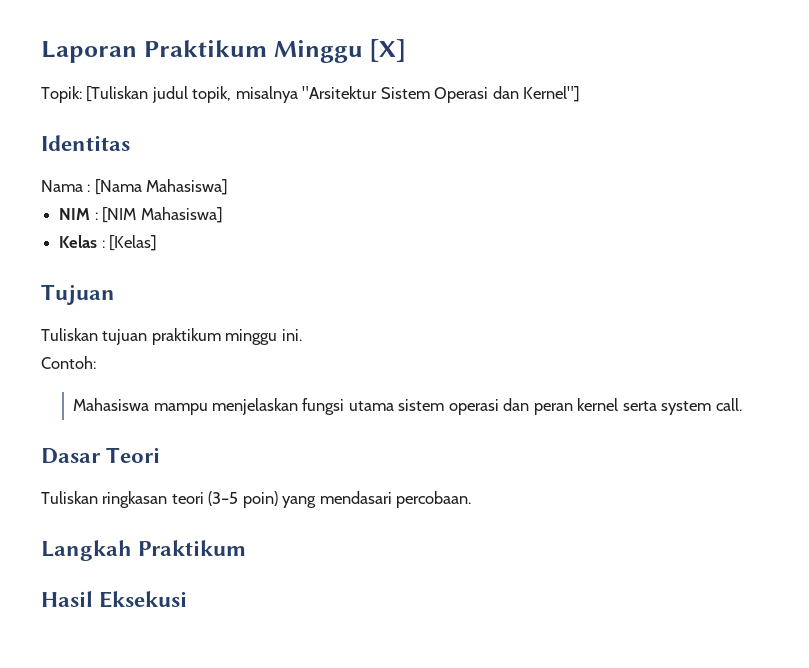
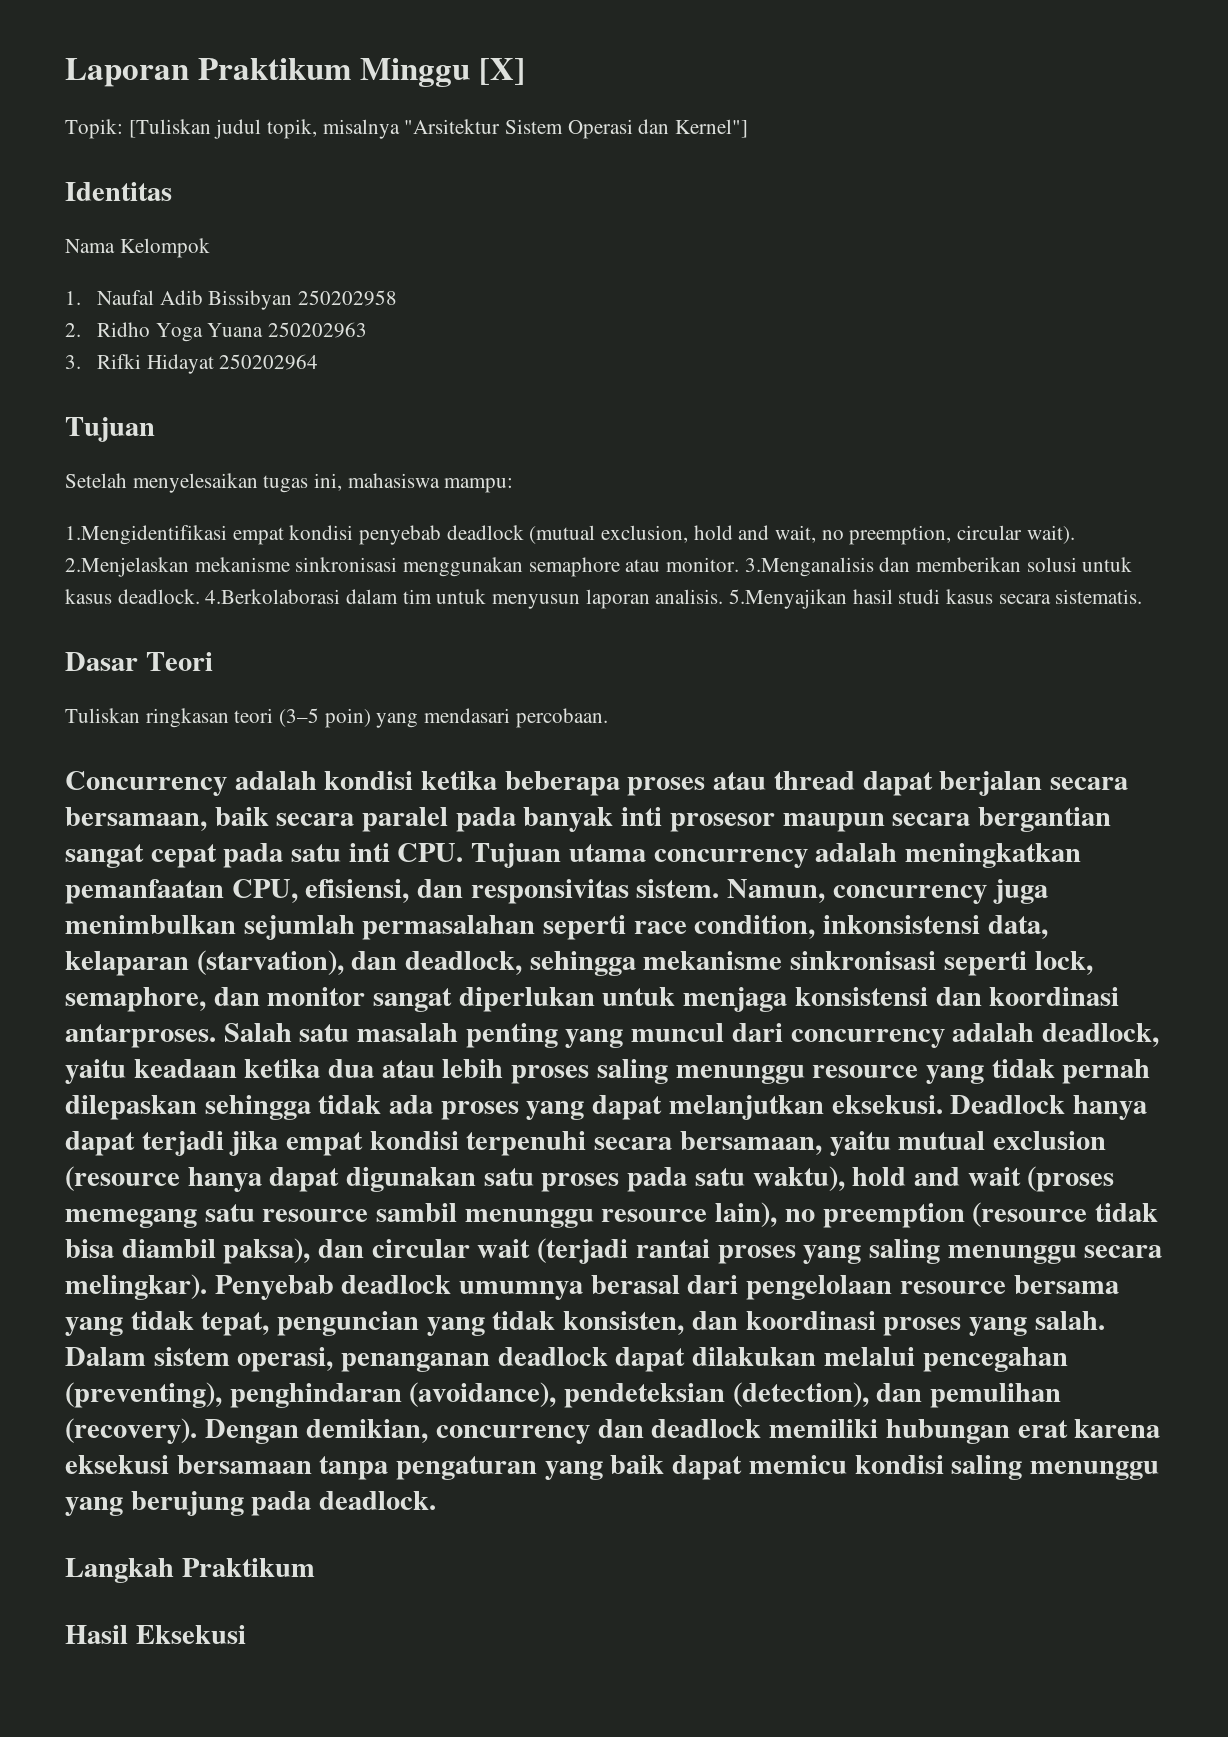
[87,179,229,195] [59,207,223,223] [59,235,158,251] [41,284,115,305] [41,328,302,345] [41,356,96,369] [73,398,742,415] : [Nama Mahasiswa] // NIM : [NIM Mahasiswa] // Kelas : [Kelas] // Tujuan // Tuliskan tujuan praktikum minggu ini. // Contoh: // Mahasiswa mampu menjelaskan fungsi utama sistem operasi dan peran kernel serta system call. -> [119,238,210,258] [65,290,398,310] [65,322,368,342] [65,354,319,374] [65,417,155,442] [65,473,514,493] [65,525,1075,545] [65,557,1133,577] [65,589,1143,609] Kelompok // 1. Naufal Adib Bissibyan 250202958 // 2. Ridho Yoga Yuana 250202963 // 3. Rifki Hidayat 250202964 // Tujuan // Setelah menyelesaikan tugas ini, mahasiswa mampu: // 1.Mengidentifikasi empat kondisi penyebab deadlock (mutual exclusion, hold and wait, no preemption, circular wait). 2.Menjelaskan mekanisme sinkronisasi menggunakan semaphore atau monitor. 3.Menganalisis dan memberikan solusi untuk kasus deadlock. 4.Berkolaborasi dalam tim untuk menyusun laporan analisis. 5.Menyajikan hasil studi kasus secara sistematis.
(472, 499) none -> [65,771,1128,796] [65,807,1111,832] [65,843,1081,868] [65,879,1048,904] [65,915,1048,940] [65,950,1093,976] [65,987,1120,1012] [65,1023,1159,1048] [65,1059,1151,1084] [65,1095,1147,1120] [65,1131,1106,1156] [65,1166,1115,1192] [65,1202,1158,1228] [65,1238,1163,1264] [65,1274,1119,1300] [65,1311,1105,1336] [65,1347,1068,1372] [65,1382,1062,1408] [65,1418,1161,1444] [65,1455,1159,1480] [65,1491,437,1516] // Concurrency adalah kondisi ketika beberapa proses atau thread dapat berjalan secara bersamaan, baik secara paralel pada banyak inti prosesor maupun secara bergantian sangat cepat pada satu inti CPU. Tujuan utama concurrency adalah meningkatkan pemanfaatan CPU, efisiensi, dan responsivitas sistem. Namun, concurrency juga menimbulkan sejumlah permasalahan seperti race condition, inkonsistensi data, kelaparan (starvation), dan deadlock, sehingga mekanisme sinkronisasi seperti lock, semaphore, dan monitor sangat diperlukan untuk menjaga konsistensi dan koordinasi antarproses. Salah satu masalah penting yang muncul dari concurrency adalah deadlock, yaitu keadaan ketika dua atau lebih proses saling menunggu resource yang tidak pernah dilepaskan sehingga tidak ada proses yang dapat melanjutkan eksekusi. Deadlock hanya dapat terjadi jika empat kondisi terpenuhi secara bersamaan, yaitu mutual exclusion (resource hanya dapat digunakan satu proses pada satu waktu), hold and wait (proses memegang satu resource sambil menunggu resource lain), no preemption (resource tidak bisa diambil paksa), dan circular wait (terjadi rantai proses yang saling menunggu secara melingkar). Penyebab deadlock umumnya berasal dari pengelolaan resource bersama yang tidak tepat, penguncian yang tidak konsisten, dan koordinasi proses yang salah. Dalam sistem operasi, penanganan deadlock dapat dilakukan melalui pencegahan (preventing), penghindaran (avoidance), pendeteksian (detection), dan pemulihan (recovery). Dengan demikian, concurrency dan deadlock memiliki hubungan erat karena eksekusi bersamaan tanpa pengaturan yang baik dapat memicu kondisi saling menunggu yang berujung pada deadlock.

